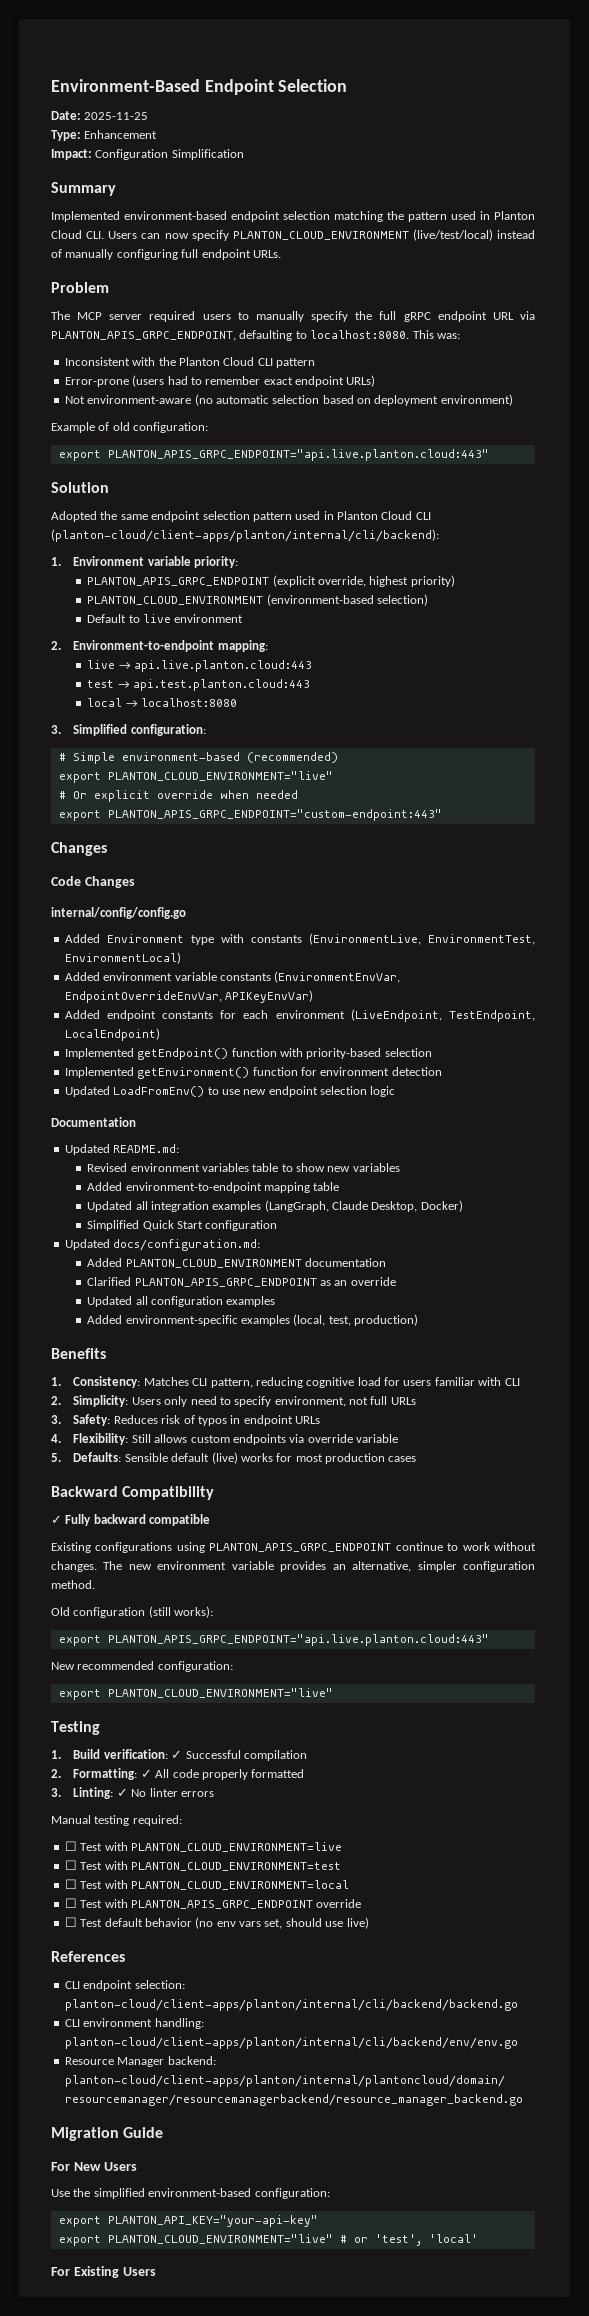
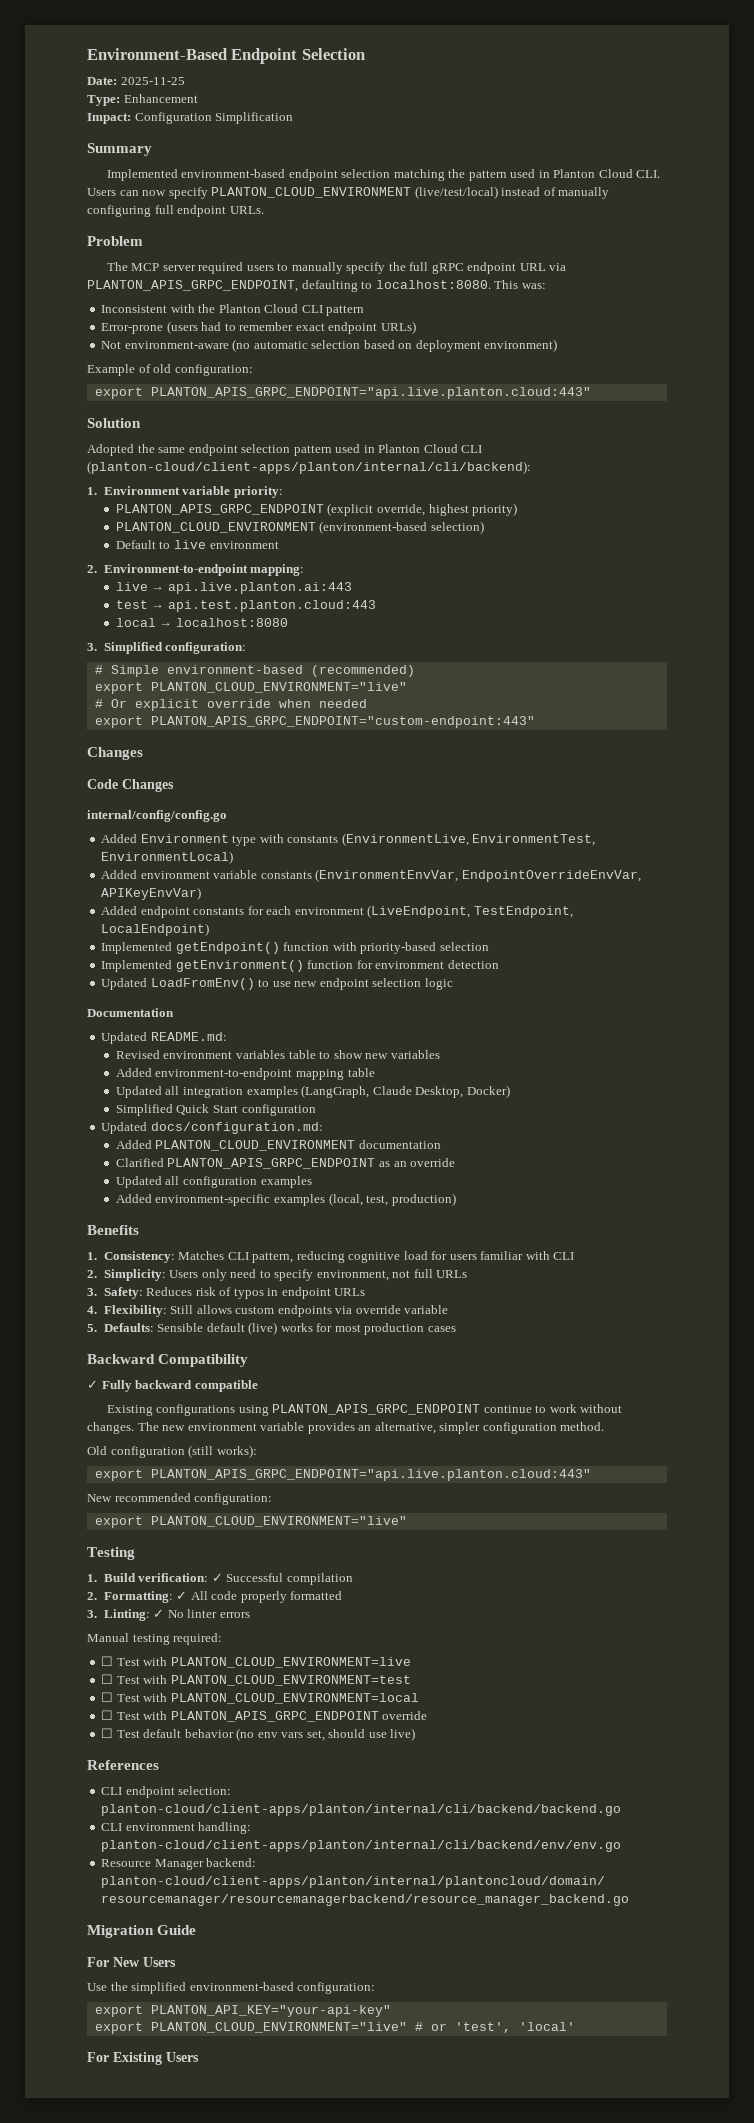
[133,660,312,672] api.live.planton.cloud:443 -> [167,582,352,594] api.live.planton.ai:443

